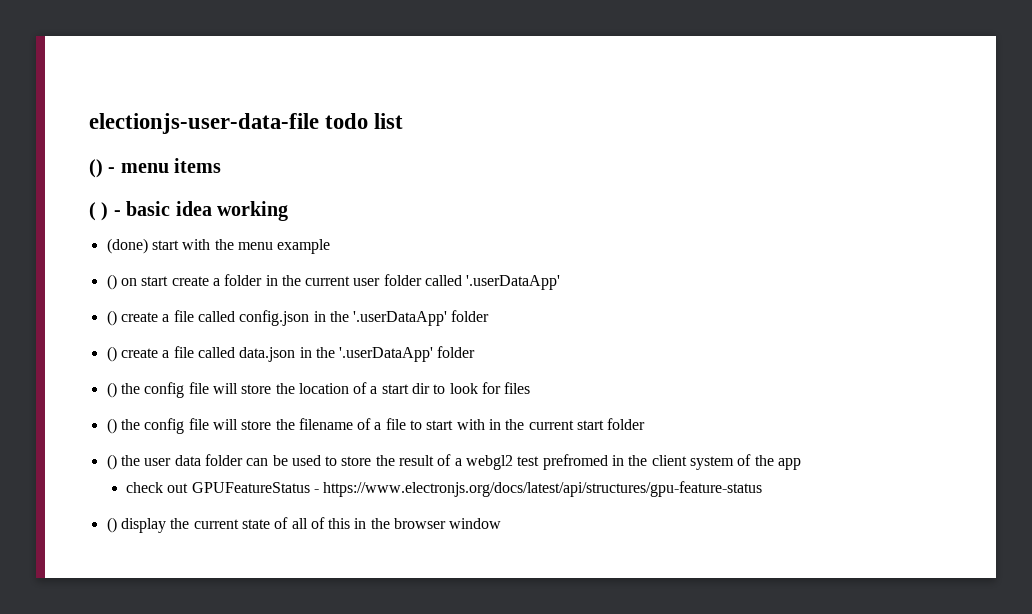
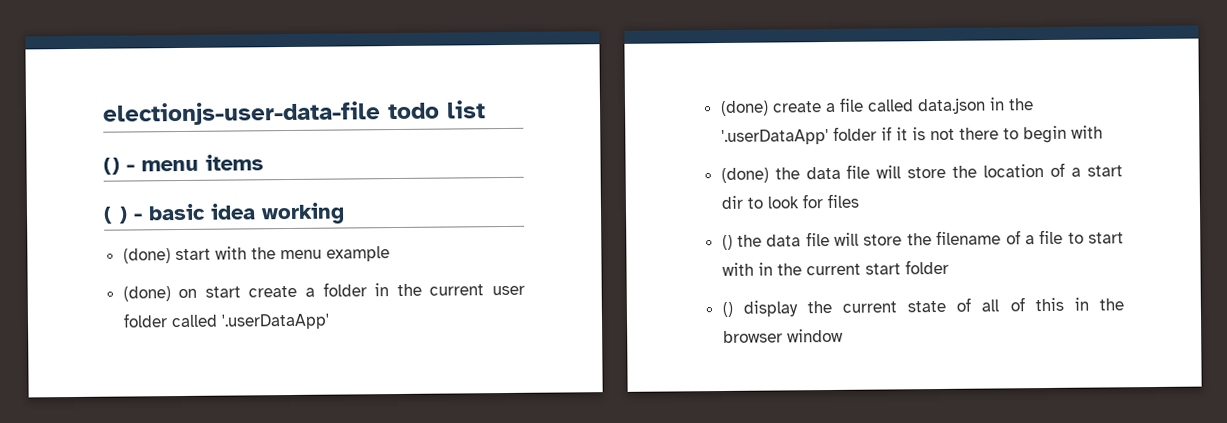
[106,274,117,290] () -> [122,286,171,302] (done)
[106,310,490,326] [106,346,117,362] () create a file called config.json in the '.userDataApp' folder // () -> [719,100,769,117] (done)
[106,382,185,398] // () the config -> [880,125,1103,144] [720,166,841,184] if it is not there to begin with // (done) the data
[144,418,185,434] config -> [766,234,802,247] data
[106,454,801,470] [126,481,763,497] // () the user data folder can be used to store the result of a webgl2 test prefromed in the client system of the app // check out GPUFeatureStatus - https://www.electronjs.org/docs/latest/api/structures/gpu-feature-status -> (949, 267) none

